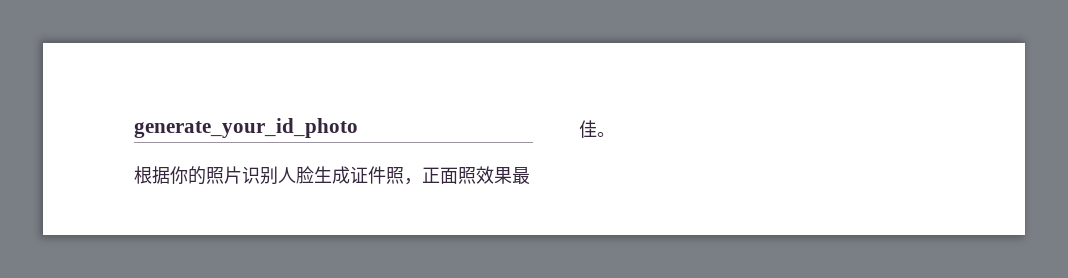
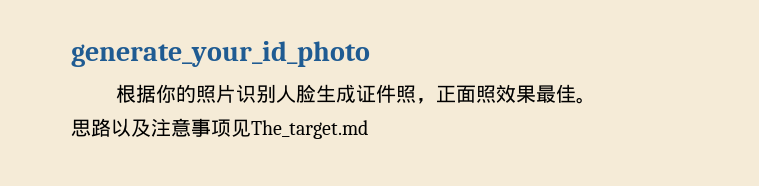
(615, 134) none -> [71,118,368,139] // 思路以及注意事项见The_target.md

